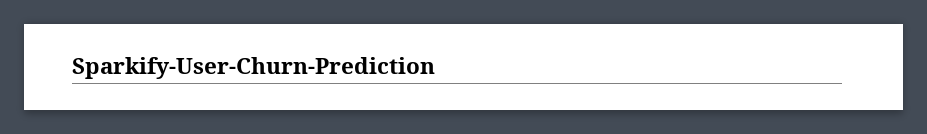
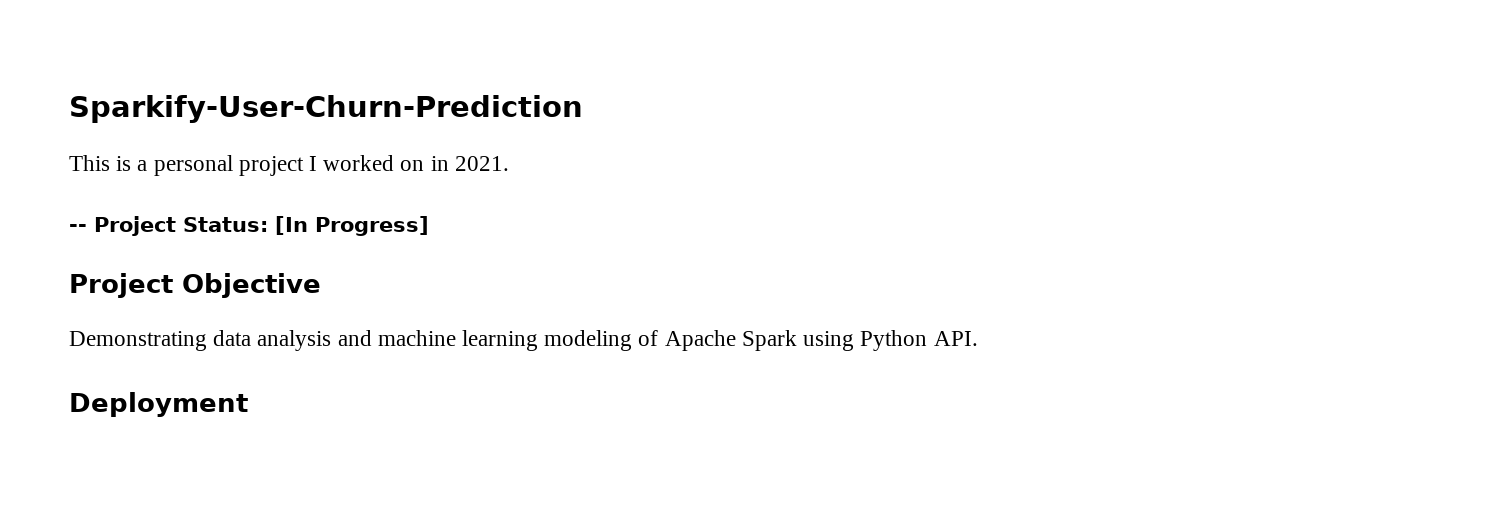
(435, 68) none -> [69,155,509,176] [69,216,429,236] [69,273,321,298] [69,330,978,351] [69,392,248,417] // This is a personal project I worked on in 2021. // -- Project Status: [In Progress] // Project Objective // Demonstrating data analysis and machine learning modeling of Apache Spark using Python API. // Deployment

